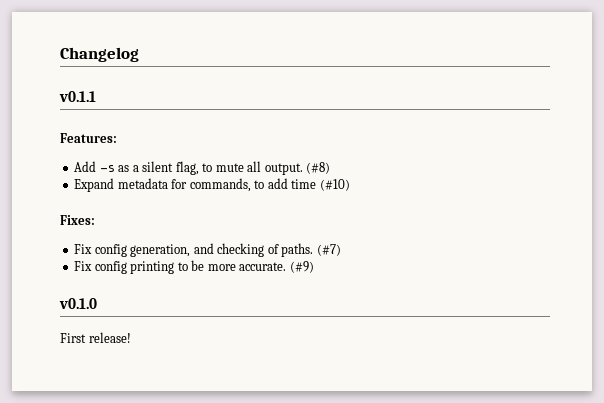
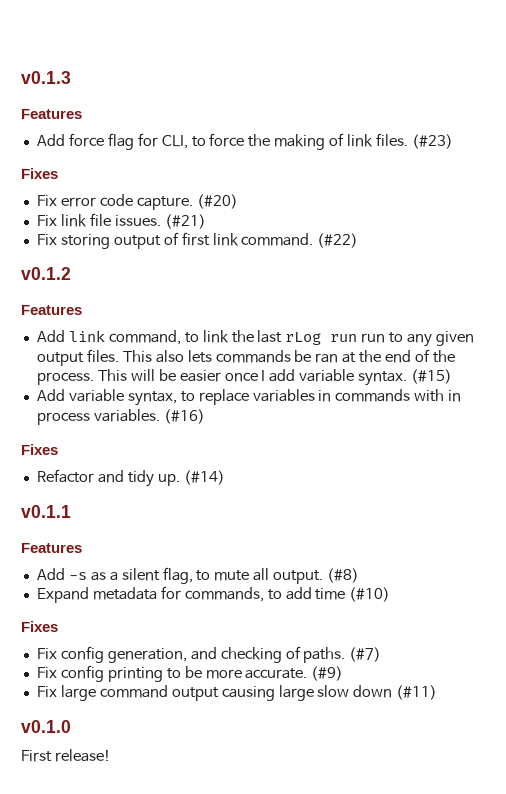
[60,47,139,62] Changelog -> [21,71,71,84] [21,109,82,119] [36,133,453,150] [21,168,58,179] [36,194,238,210] [36,213,206,229] [36,232,359,249] [21,267,71,280] [21,305,82,315] [36,330,475,347] [36,349,455,366] [36,369,453,386] [36,389,462,406] [36,409,205,425] [21,444,58,455] [36,469,225,487] v0.1.3 // Features // Add force flag for CLI, to force the making of link files. (#23) // Fixes // Fix error code capture. (#20) // Fix link file issues. (#21) // Fix storing output of first link command. (#22) // v0.1.2 // Features // Add link command, to link the last rLog run run to any given output files. This also lets commands be ran at the end of the process. This will be easier once I add variable syntax. (#15) // Add variable syntax, to replace variables in commands with in process variables. (#16) // Fixes // Refactor and tidy up. (#14)
[60,133,117,143] Features: -> [21,543,82,553] Features
[60,215,95,225] Fixes: -> [21,621,58,632] Fixes
(314, 267) none -> [36,685,438,701] // Fix large command output causing large slow down (#11)

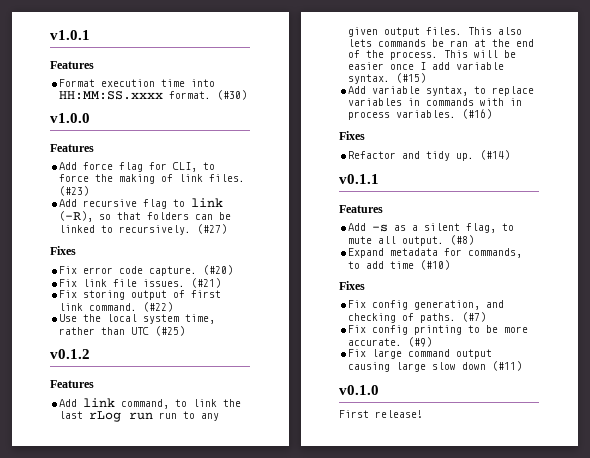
[21,71,71,84] v0.1.3 -> [50,30,90,40] [50,61,94,69] [59,79,216,87] [59,90,248,100] [50,113,90,123] v1.0.1 // Features // Format execution time into HH:MM:SS.xxxx format. (#30) // v1.0.0
(453, 141) none -> [59,198,224,209] [59,211,232,222] [59,224,228,235] // Add recursive flag to link (-R), so that folders can be linked to recursively. (#27)
(359, 240) none -> [59,314,216,324] [59,326,186,336] // Use the local system time, rather than UTC (#25)

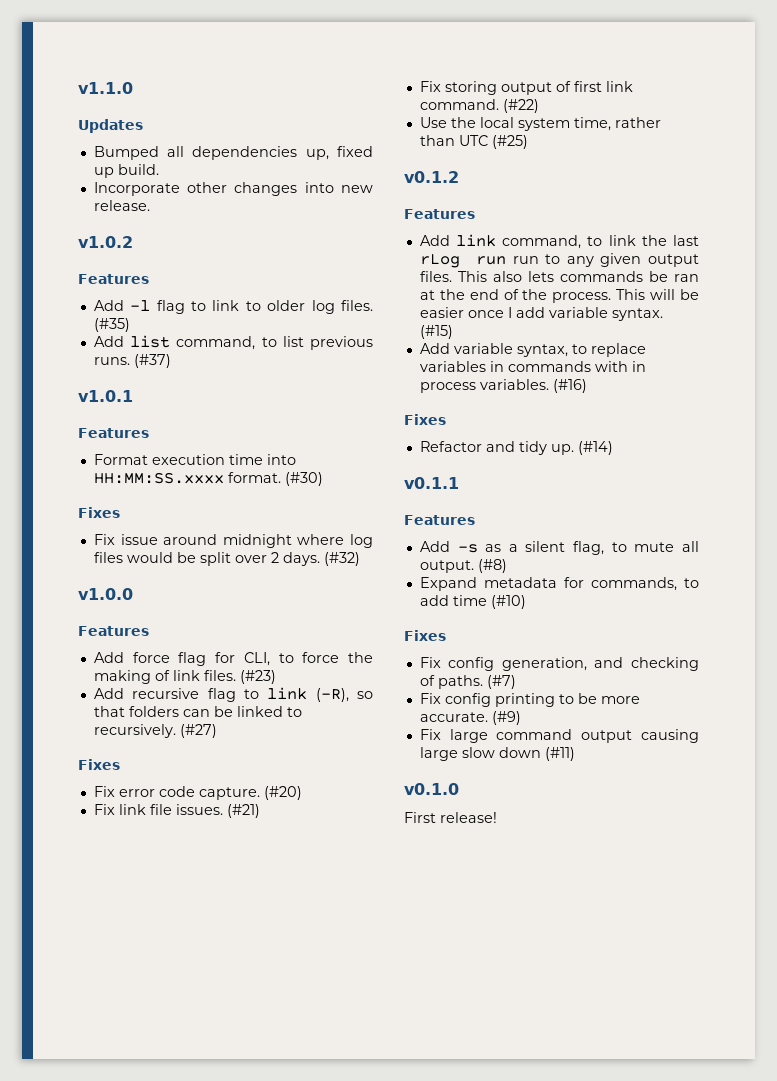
(50, 35) none -> [78,82,133,94] [78,119,143,133] [93,146,373,160] [93,164,159,178] [93,182,373,196] [93,200,150,211] [78,236,133,248] [78,274,149,284] [93,300,373,314] [93,318,130,332] [93,335,373,350] [93,354,171,368] v1.1.0 // Updates // Bumped all dependencies up, fixed up build. // Incorporate other changes into new release. // v1.0.2 // Features // Add -l flag to link to older log files. (#35) // Add list command, to list previous runs. (#37) //
(248, 95) none -> [78,507,120,518] [93,534,374,548] [93,552,360,566] // Fixes // Fix issue around midnight where log files would be split over 2 days. (#32)

